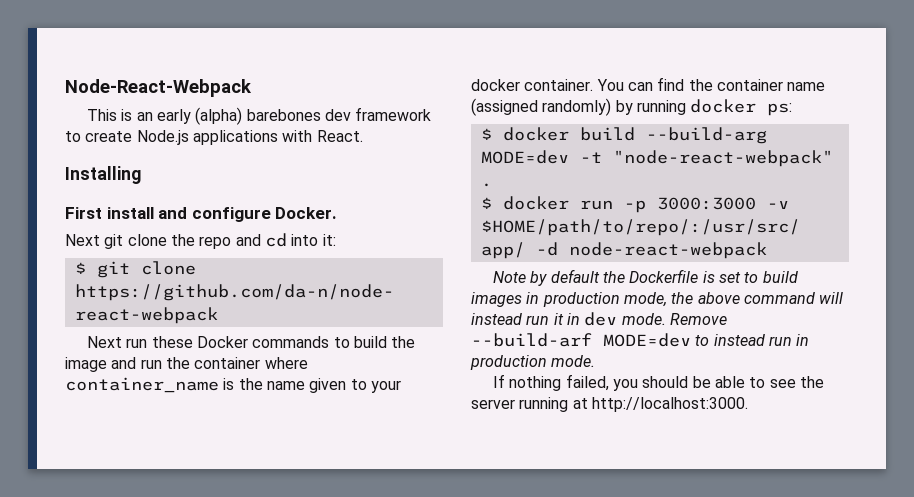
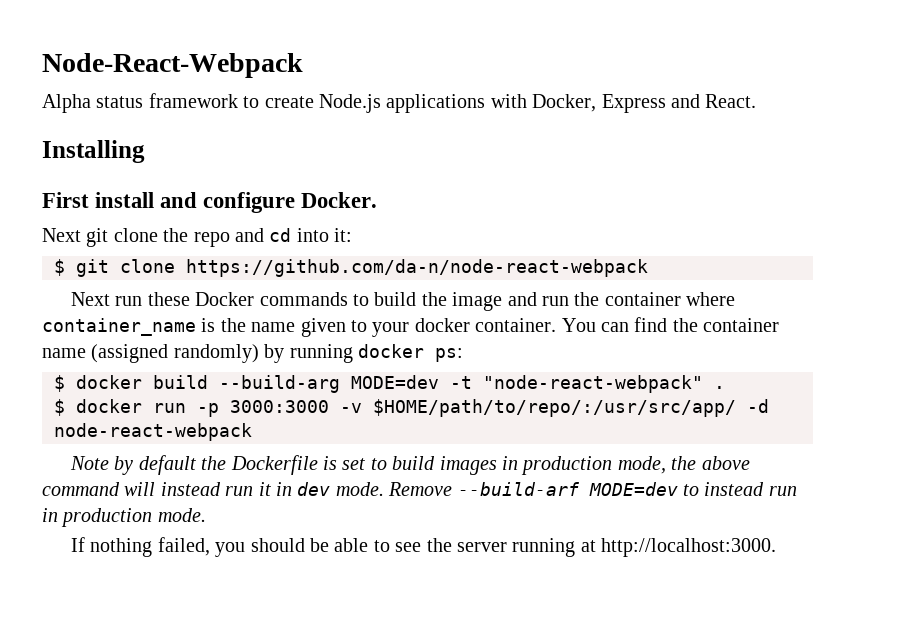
[87,107,351,125] This is an early (alpha) barebones dev -> [42,94,144,113] Alpha status
(313, 136) none -> [532,94,700,113] Docker, Express and

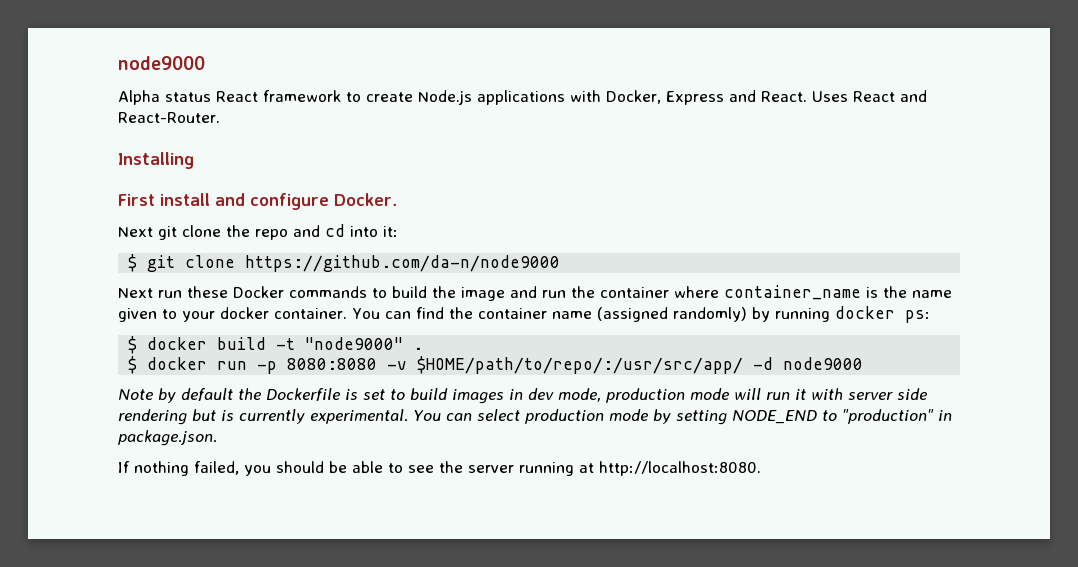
[42,53,303,78] Node-React-Webpack -> [118,56,205,70] node9000
(144, 102) none -> [216,91,258,102] React
(757, 101) none -> [812,90,927,102] [118,112,220,123] Uses React and React-Router.
[186,259,648,277] https://github.com/da-n/node-react-webpack -> [245,255,561,272] https://github.com/da-n/node9000
[219,375,703,393] --build-arg MODE=dev -t "node-react-webpack" -> [276,337,404,350] -t "node9000"
[230,400,329,413] 3000:3000 -> [287,358,378,370] 8080:8080
[54,423,252,441] node-react-webpack -> [783,357,864,370] node9000
[521,456,750,475] [42,482,797,496] [42,508,206,527] production mode, the above command will instead run it in dev mode. Remove --build-arf MODE=dev to instead run in production mode. -> [528,388,927,403] [118,409,952,425] [118,430,217,446] dev mode, production mode will run it with server side rendering but is currently experimental. You can select production mode by setting NODE_END to "production" in package.json.
[601,538,777,557] http://localhost:3000. -> [599,461,761,476] http://localhost:8080.

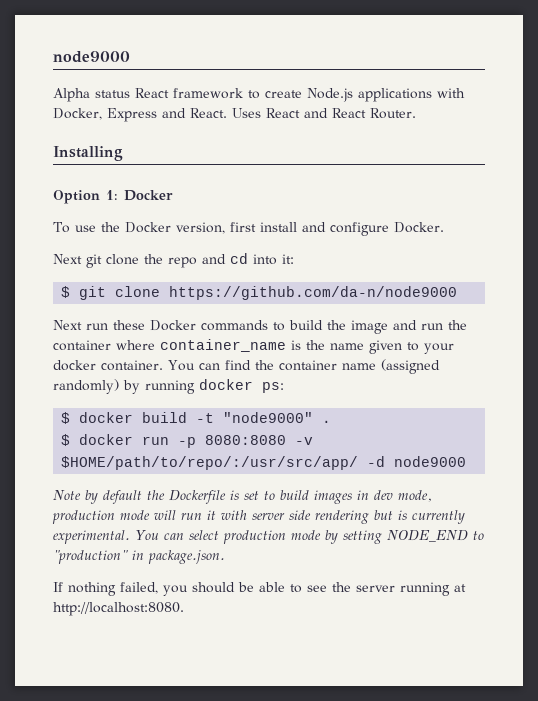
[118,112,220,123] React-Router. -> [332,108,416,119] React Router.
[118,194,155,206] First -> [53,190,173,204] [53,222,256,234] Option 1: Docker // To use the Docker version, first

